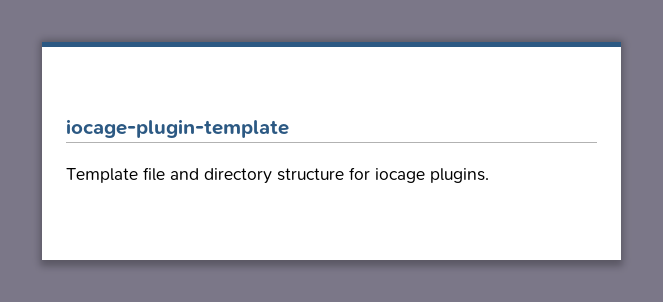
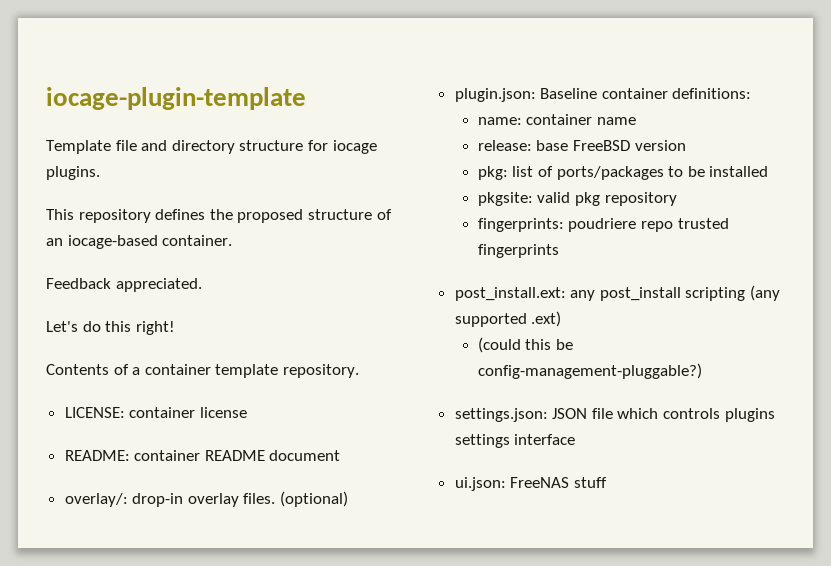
(489, 175) none -> [46,209,392,223] [46,235,233,249] [46,278,202,292] [46,321,175,335] [46,364,359,378] [64,407,247,418] [64,450,341,461] [64,491,349,507] [454,88,752,102] [477,114,637,125] [477,140,686,151] [477,166,769,180] [477,192,677,206] [477,218,729,232] [477,244,559,258] [454,285,781,301] [454,311,562,327] [477,337,574,353] [477,363,702,379] [454,408,775,422] [454,434,576,448] [454,477,607,491] // This repository defines the proposed structure of an iocage-based container. // Feedback appreciated. // Let's do this right! // Contents of a container template repository. // LICENSE: container license // README: container README document // overlay/: drop-in overlay files. (optional) // plugin.json: Baseline container definitions: // name: container name // release: base FreeBSD version // pkg: list of ports/packages to be installed // pkgsite: valid pkg repository // fingerprints: poudriere repo trusted fingerprints // post_install.ext: any post_install scripting (any supported .ext) // (could this be config-management-pluggable?) // settings.json: JSON file which controls plugins settings interface // ui.json: FreeNAS stuff

